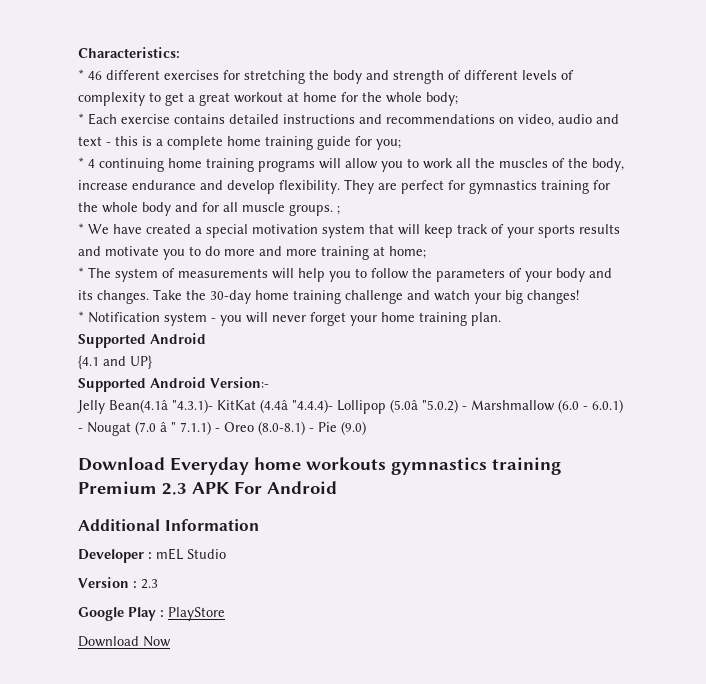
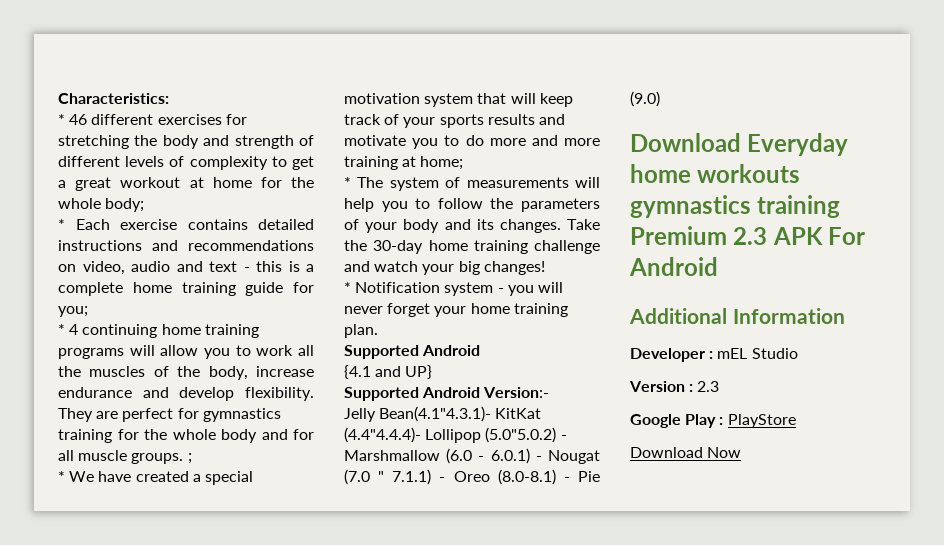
[109,399,458,414] Bean(4.1â "4.3.1)- KitKat (4.4â "4.4.4)- Lollipop (5.0â "5.0.2) -> [379,406,542,422] [344,427,557,443] Bean(4.1"4.3.1)- KitKat (4.4"4.4.4)- Lollipop (5.0"5.0.2)
[160,422,167,432] â -> (370, 477) none

